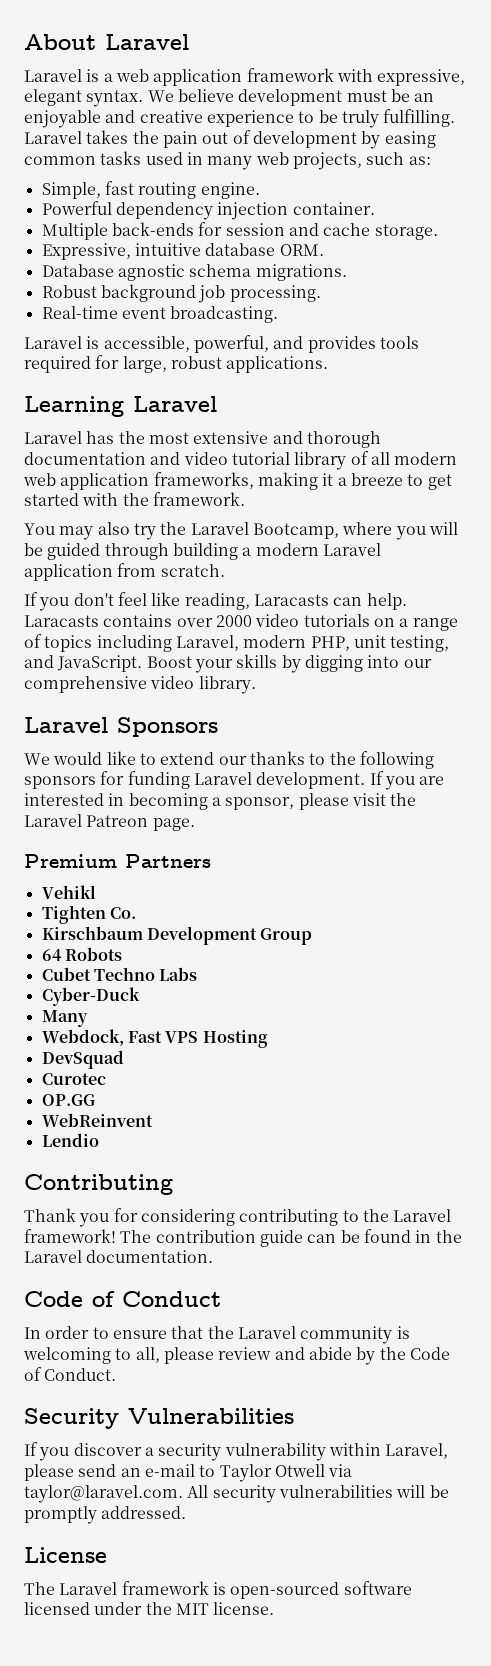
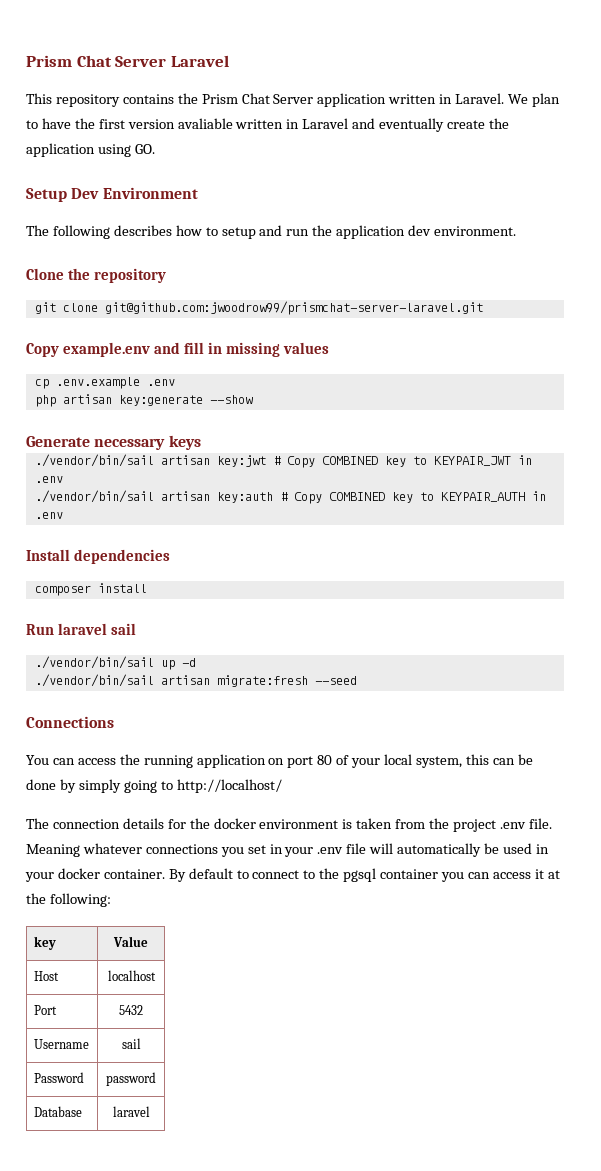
[24,34,189,50] [24,68,466,86] [24,89,435,107] [24,109,456,128] [24,130,436,149] [24,151,431,170] [41,181,260,199] [41,201,375,220] [41,222,438,240] [41,243,324,260] [41,264,347,281] [41,284,321,303] [41,306,279,323] [24,335,419,353] [24,355,329,373] [24,396,217,417] [24,431,381,448] [24,451,458,470] [23,472,452,490] [24,492,245,506] [24,522,458,540] [24,543,381,560] [24,563,225,581] [24,592,407,611] [24,614,458,631] [24,634,450,652] [24,654,432,673] [24,676,256,694] [24,717,218,737] [24,751,434,769] [24,771,445,790] [24,793,417,810] [24,814,195,831] [24,854,211,868] [41,885,96,899] [41,905,136,924] [41,926,313,945] [41,947,122,961] [41,967,198,981] [41,987,140,1006] [41,1010,88,1027] [41,1029,268,1048] [41,1050,124,1069] [41,1073,106,1085] [41,1094,95,1106] [41,1113,153,1127] [41,1133,99,1147] [24,1174,173,1195] [24,1208,452,1227] [24,1229,462,1247] [24,1250,214,1263] [24,1291,221,1307] [24,1326,410,1344] [23,1347,450,1365] [24,1367,117,1381] [24,1408,294,1429] [24,1442,449,1461] [24,1464,353,1482] [24,1485,449,1503] [24,1506,187,1524] [24,1547,107,1563] [24,1581,412,1599] [24,1602,275,1615] About Laravel // Laravel is a web application framework with expressive, elegant syntax. We believe development must be an enjoyable and creative experience to be truly fulfilling. Laravel takes the pain out of development by easing common tasks used in many web projects, such as: // Simple, fast routing engine. // Powerful dependency injection container. // Multiple back-ends for session and cache storage. // Expressive, intuitive database ORM. // Database agnostic schema migrations. // Robust background job processing. // Real-time event broadcasting. // Laravel is accessible, powerful, and provides tools required for large, robust applications. // Learning Laravel // Laravel has the most extensive and thorough documentation and video tutorial library of all modern web application frameworks, making it a breeze to get started with the framework. // You may also try the Laravel Bootcamp, where you will be guided through building a modern Laravel application from scratch. // If you don't feel like reading, Laracasts can help. Laracasts contains over 2000 video tutorials on a range of topics including Laravel, modern PHP, unit testing, and JavaScript. Boost your skills by digging into our comprehensive video library. // Laravel Sponsors // We would like to extend our thanks to the following sponsors for funding Laravel development. If you are interested in becoming a sponsor, please visit the Laravel Patreon page. // Premium Partners // Vehikl // Tighten Co. // Kirschbaum Development Group // 64 Robots // Cubet Techno Labs // Cyber-Duck // Many // Webdock, Fast VPS Hosting // DevSquad // Curotec // OP.GG // WebReinvent // Lendio // Contributing // Thank you for considering contributing to the Laravel framework! The contribution guide can be found in the Laravel documentation. // Code of Conduct // In order to ensure that the Laravel community is welcoming to all, please review and abide by the Code of Conduct. // Security Vulnerabilities // If you discover a security vulnerability within Laravel, please send an e-mail to Taylor Otwell via taylor@laravel.com. All security vulnerabilities will be promptly addressed. // License // The Laravel framework is open-sourced software licensed under the MIT license. -> [26,55,229,67] [26,93,560,107] [26,118,509,132] [26,143,155,157] [26,187,198,202] [26,225,517,239] [26,268,167,283] [34,301,483,315] [26,342,330,357] [34,377,175,389] [34,394,253,407] [26,435,201,450] [34,454,532,468] [34,476,63,483] [34,490,546,504] [34,512,63,519] [26,549,171,564] [34,583,147,596] [26,623,137,635] [34,656,196,670] [34,674,357,687] [26,716,114,728] [26,754,533,768] [26,779,282,793] [26,818,552,832] [26,843,549,857] [25,868,560,882] [26,893,111,907] [33,936,56,950] [113,936,148,947] [33,971,59,981] [107,970,156,981] [33,1005,57,1015] [119,1005,143,1015] [33,1039,89,1049] [121,1038,141,1049] [33,1072,84,1083] [106,1072,156,1086] [33,1106,82,1117] [112,1106,150,1117] Prism Chat Server Laravel // This repository contains the Prism Chat Server application written in Laravel. We plan to have the first version avaliable written in Laravel and eventually create the application using GO. // Setup Dev Environment // The following describes how to setup and run the application dev environment. // Clone the repository // git clone git@github.com:jwoodrow99/prismchat-server-laravel.git // Copy example.env and fill in missing values // cp .env.example .env // php artisan key:generate --show // Generate necessary keys // ./vendor/bin/sail artisan key:jwt # Copy COMBINED key to KEYPAIR_JWT in .env // ./vendor/bin/sail artisan key:auth # Copy COMBINED key to KEYPAIR_AUTH in .env // Install dependencies // composer install // Run laravel sail // ./vendor/bin/sail up -d // ./vendor/bin/sail artisan migrate:fresh --seed // Connections // You can access the running application on port 80 of your local system, this can be done by simply going to http://localhost/ // The connection details for the docker environment is taken from the project .env file. Meaning whatever connections you set in your .env file will automatically be used in your docker container. By default to connect to the pgsql container you can access it at the following: // key | Value // Host | localhost // Port | 5432 // Username | sail // Password | password // Database | laravel

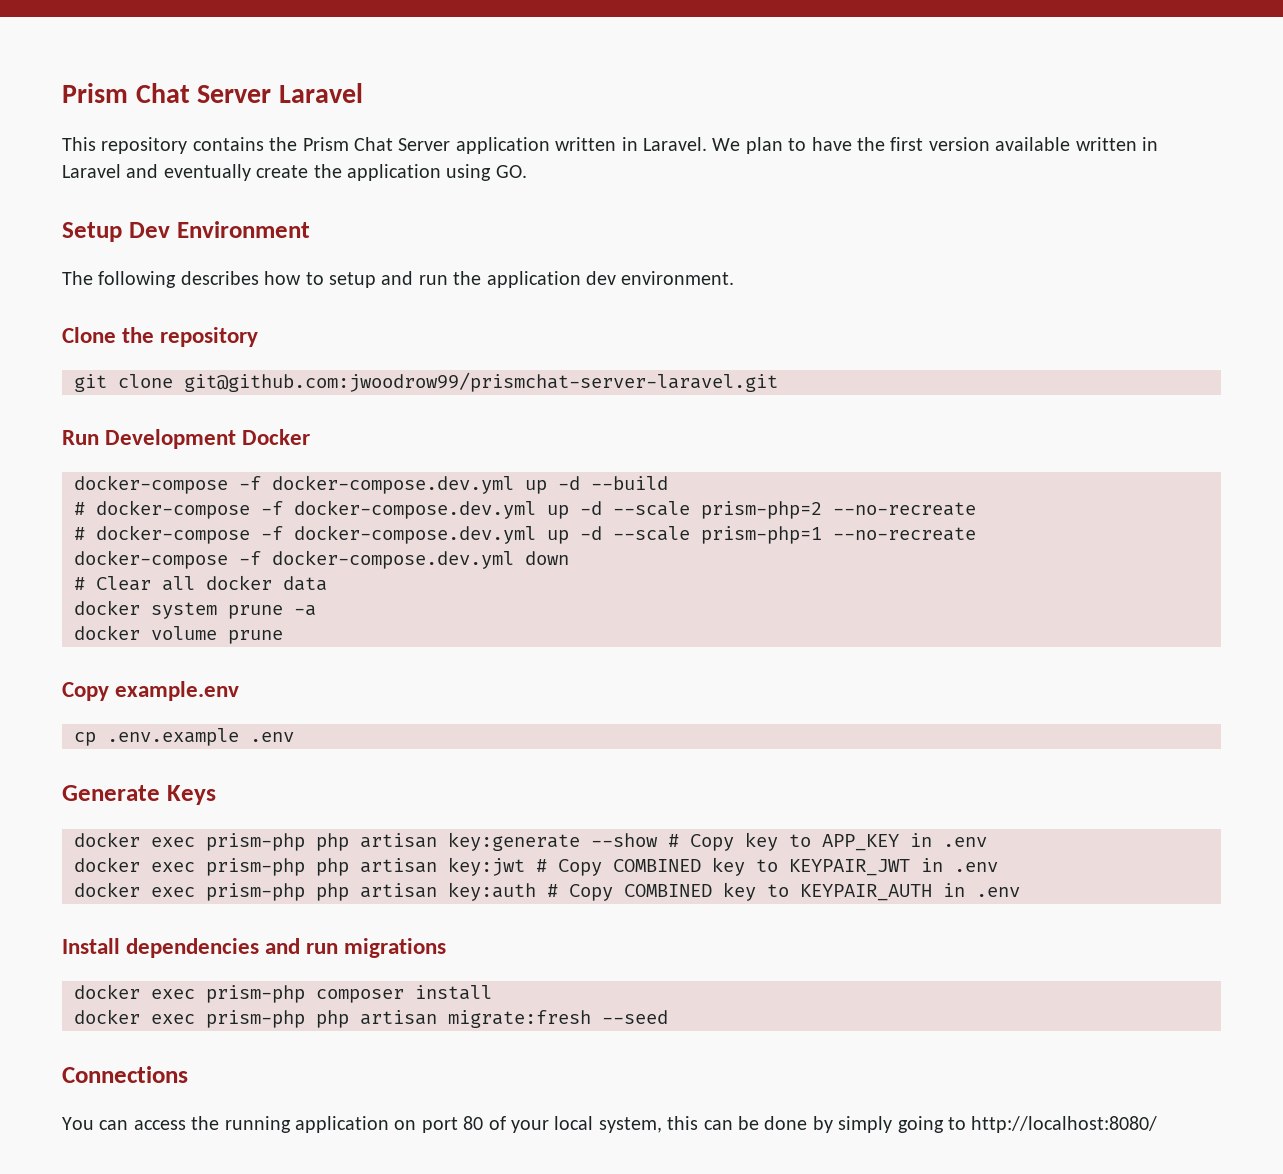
[177,118,233,129] avaliable -> [995,137,1071,151] available
[26,342,330,357] [34,377,175,389] [34,394,253,407] [26,435,201,450] [34,454,154,467] Copy example.env and fill in missing values // cp .env.example .env // php artisan key:generate --show // Generate necessary keys // ./vendor/bin/sail -> [62,429,311,449] [74,475,668,494] [74,500,976,519] [74,525,976,544] [74,550,569,569] [74,575,327,591] [74,600,316,619] [74,625,283,644] [62,681,240,701] [74,728,294,746] [62,785,216,805] [74,832,987,851] [74,857,349,876] Run Development Docker // docker-compose -f docker-compose.dev.yml up -d --build // # docker-compose -f docker-compose.dev.yml up -d --scale prism-php=2 --no-recreate // # docker-compose -f docker-compose.dev.yml up -d --scale prism-php=1 --no-recreate // docker-compose -f docker-compose.dev.yml down // # Clear all docker data // docker system prune -a // docker volume prune // Copy example.env // cp .env.example .env // Generate Keys // docker exec prism-php php artisan key:generate --show # Copy key to APP_KEY in .env // docker exec prism-php php
[34,490,154,503] ./vendor/bin/sail -> [74,882,349,901] docker exec prism-php php
[34,583,147,596] [26,623,137,635] [34,656,196,670] [34,674,154,687] // composer install // Run laravel sail // ./vendor/bin/sail up -d // ./vendor/bin/sail -> [265,938,447,958] [74,984,492,1003] [74,1009,349,1028] and run migrations // docker exec prism-php composer install // docker exec prism-php php
[176,779,282,793] [26,818,552,832] [26,843,549,857] [25,868,560,882] [26,893,111,907] [33,936,56,950] [113,936,148,947] [33,971,59,981] [107,970,156,981] [33,1005,57,1015] [119,1005,143,1015] [33,1039,89,1049] [121,1038,141,1049] [33,1072,84,1083] [106,1072,156,1086] [33,1106,82,1117] [112,1106,150,1117] http://localhost/ // The connection details for the docker environment is taken from the project .env file. Meaning whatever connections you set in your .env file will automatically be used in your docker container. By default to connect to the pgsql container you can access it at the following: // key | Value // Host | localhost // Port | 5432 // Username | sail // Password | password // Database | laravel -> [971,1116,1158,1133] http://localhost:8080/

